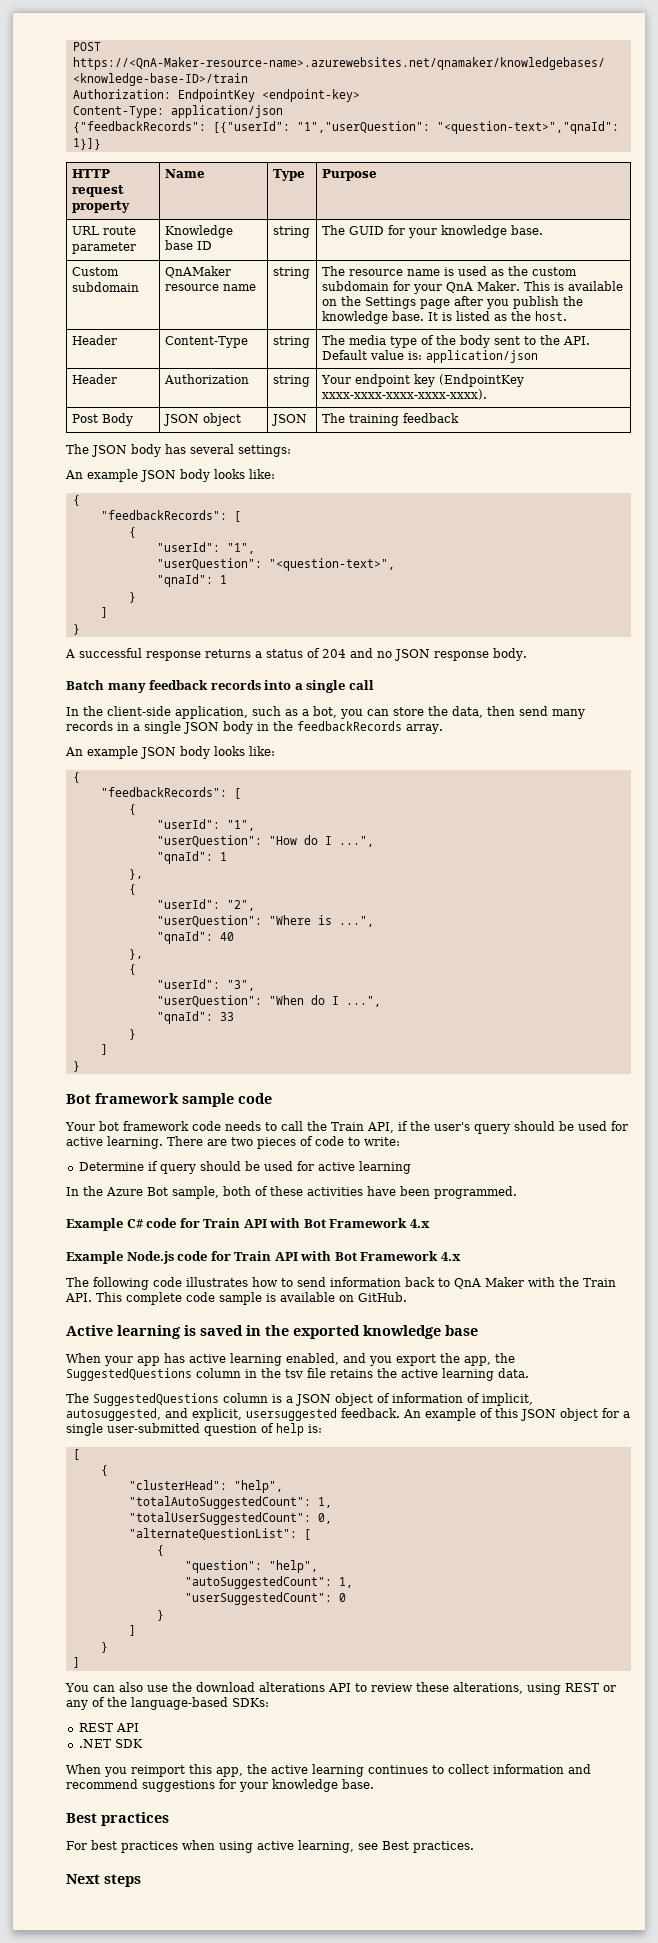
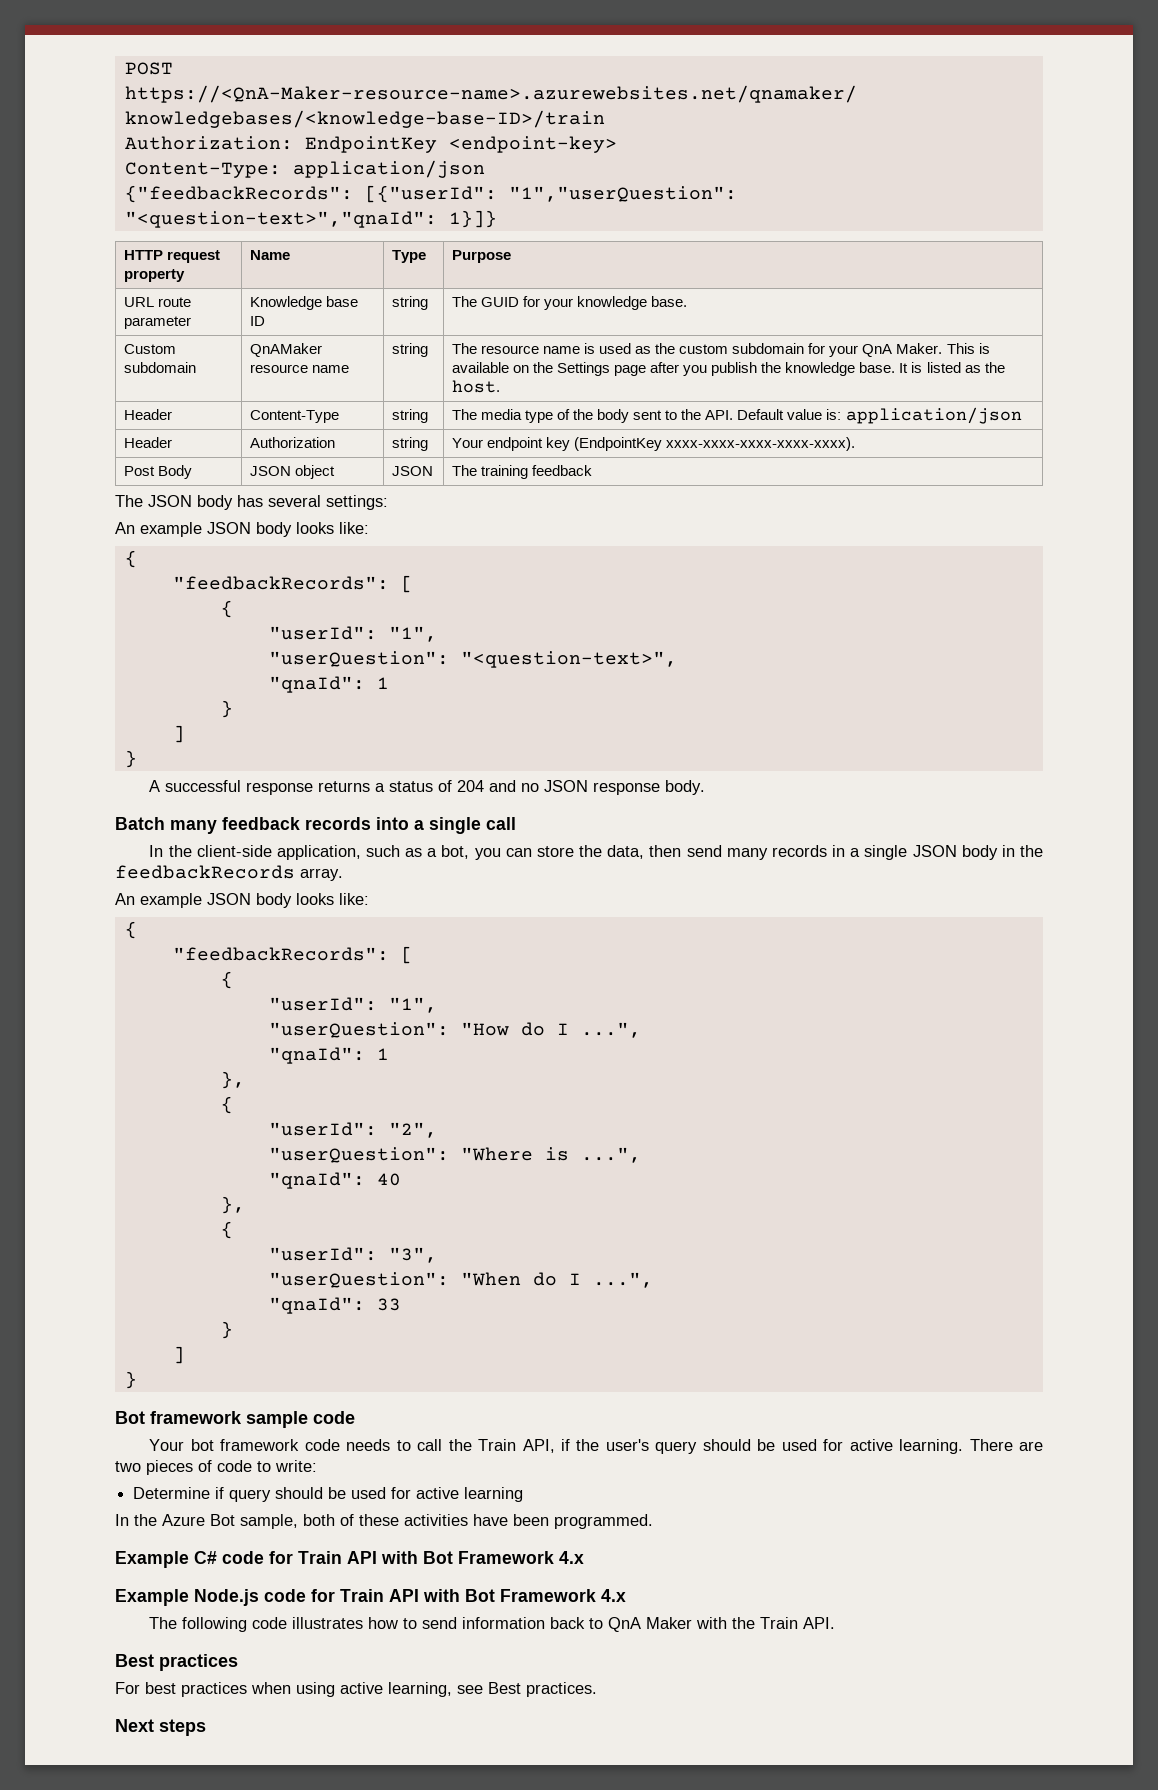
[96,1292,407,1305] [66,1325,478,1339] [66,1353,515,1366] [66,1368,529,1381] [66,1393,533,1406] [66,1408,630,1421] [66,1423,322,1436] [72,1449,80,1460] [100,1465,108,1476] [128,1480,283,1493] [128,1496,332,1509] [128,1512,332,1525] [128,1528,311,1540] [156,1545,164,1556] [184,1560,318,1573] [184,1576,353,1589] [184,1592,346,1605] [156,1610,164,1621] [128,1625,136,1636] [100,1642,108,1653] [72,1657,80,1668] [65,1682,616,1695] [66,1697,269,1710] [78,1723,139,1732] [78,1739,143,1748] [66,1764,591,1777] [66,1779,374,1792] This complete code sample is available on GitHub. // Active learning is saved in the exported knowledge base // When your app has active learning enabled, and you export the app, the SuggestedQuestions column in the tsv file retains the active learning data. // The SuggestedQuestions column is a JSON object of information of implicit, autosuggested, and explicit, usersuggested feedback. An example of this JSON object for a single user-submitted question of help is: // [ // { // "clusterHead": "help", // "totalAutoSuggestedCount": 1, // "totalUserSuggestedCount": 0, // "alternateQuestionList": [ // { // "question": "help", // "autoSuggestedCount": 1, // "userSuggestedCount": 0 // } // ] // } // ] // You can also use the download alterations API to review these alterations, using REST or any of the language-based SDKs: // REST API // .NET SDK // When you reimport this app, the active learning continues to collect information and recommend suggestions for your knowledge base. -> (836, 1623) none

